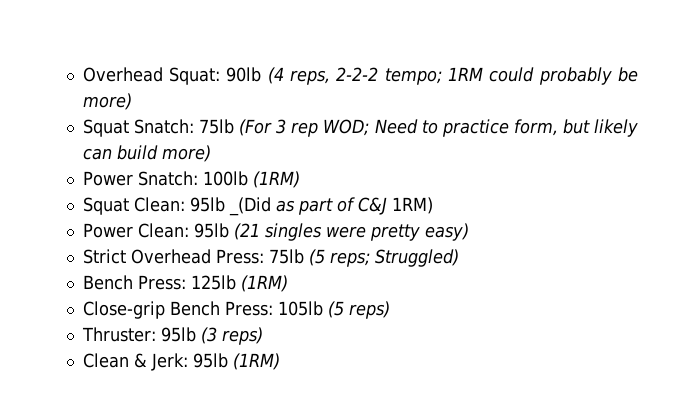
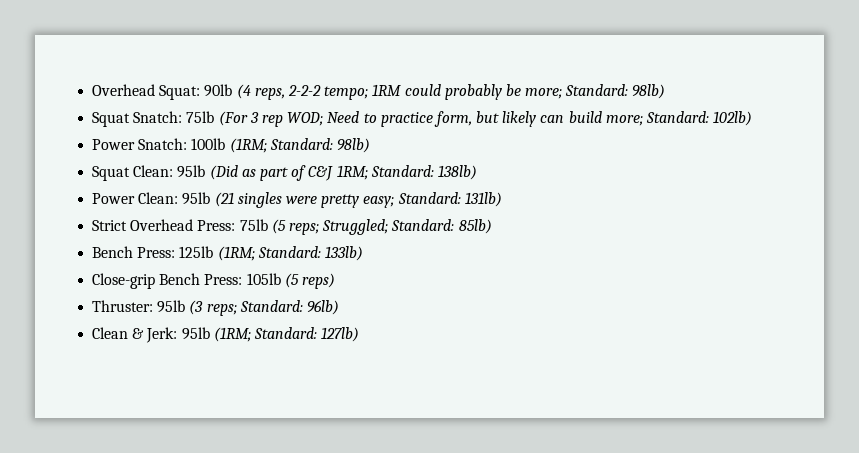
[82,93,132,110] more) -> [525,84,666,99] more; Standard: 98lb)
[161,145,211,162] more) -> [605,111,753,126] more; Standard: 102lb)
[252,171,300,188] (1RM) -> [229,138,370,153] (1RM; Standard: 98lb)
[228,197,271,216] _(Did -> [209,165,238,180] (Did
[391,197,433,214] 1RM) -> [336,165,477,180] 1RM; Standard: 138lb)
[424,223,469,241] easy) -> [363,192,502,208] easy; Standard: 131lb)
[374,249,459,267] Struggled) -> [322,219,492,235] Struggled; Standard: 85lb)
[240,275,288,292] (1RM) -> [217,246,363,261] (1RM; Standard: 133lb)
[221,327,263,345] reps) -> [206,300,339,316] reps; Standard: 96lb)
[232,353,280,370] (1RM) -> [213,327,360,342] (1RM; Standard: 127lb)

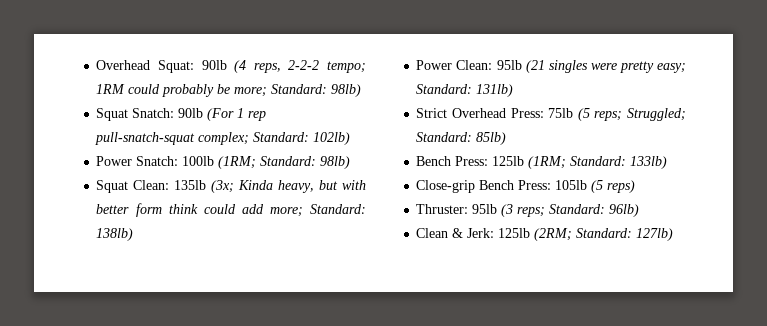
[186,111,643,127] 75lb (For 3 rep WOD; Need to practice form, but likely can build more; -> [178,108,267,121] [95,132,250,145] 90lb (For 1 rep pull-snatch-squat complex;
[177,165,368,181] 95lb (Did as part of C&J 1RM; -> [174,180,367,193] [96,203,303,217] 135lb (3x; Kinda heavy, but with better form think could add more;
[181,327,251,342] 95lb (1RM; -> [498,228,573,241] 125lb (2RM;

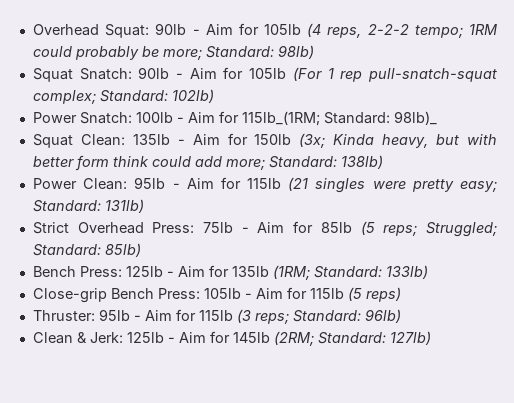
(227, 65) none -> [192,23,302,35] - Aim for 105lb
(204, 113) none -> [176,67,287,79] - Aim for 105lb
[218,156,351,169] (1RM; Standard: 98lb) -> [176,111,437,126] - Aim for 115lb_(1RM; Standard: 98lb)_
(207, 185) none -> [177,133,292,145] - Aim for 150lb
(522, 65) none -> [172,177,282,189] - Aim for 115lb
(574, 113) none -> [241,221,352,233] - Aim for 85lb
(525, 161) none -> [166,265,269,277] - Aim for 135lb
(588, 185) none -> [244,287,344,299] - Aim for 115lb
(498, 209) none -> [133,309,233,321] - Aim for 115lb
(531, 233) none -> [167,331,270,343] - Aim for 145lb

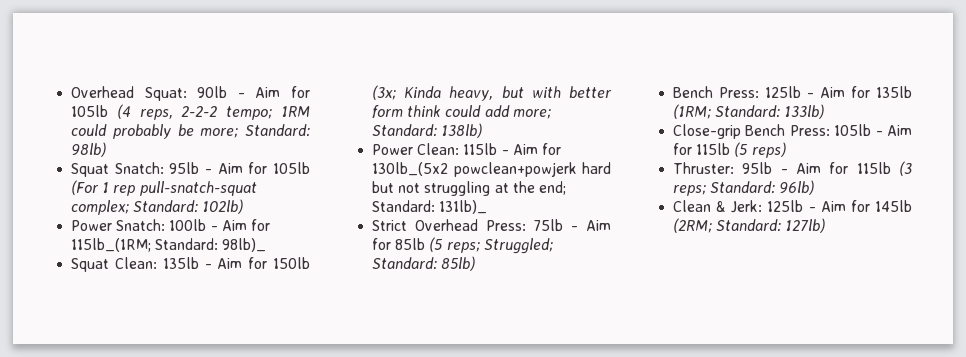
[138,67,170,79] 90lb -> [169,162,200,174] 95lb
[134,177,497,193] [32,199,144,213] 95lb - Aim for 115lb (21 singles were pretty easy; Standard: 131lb) -> [463,143,561,155] [372,162,611,177] [372,181,566,196] [372,200,488,214] 115lb - Aim for 130lb_(5x2 powclean+powjerk hard but not struggling at the end; Standard: 131lb)_

